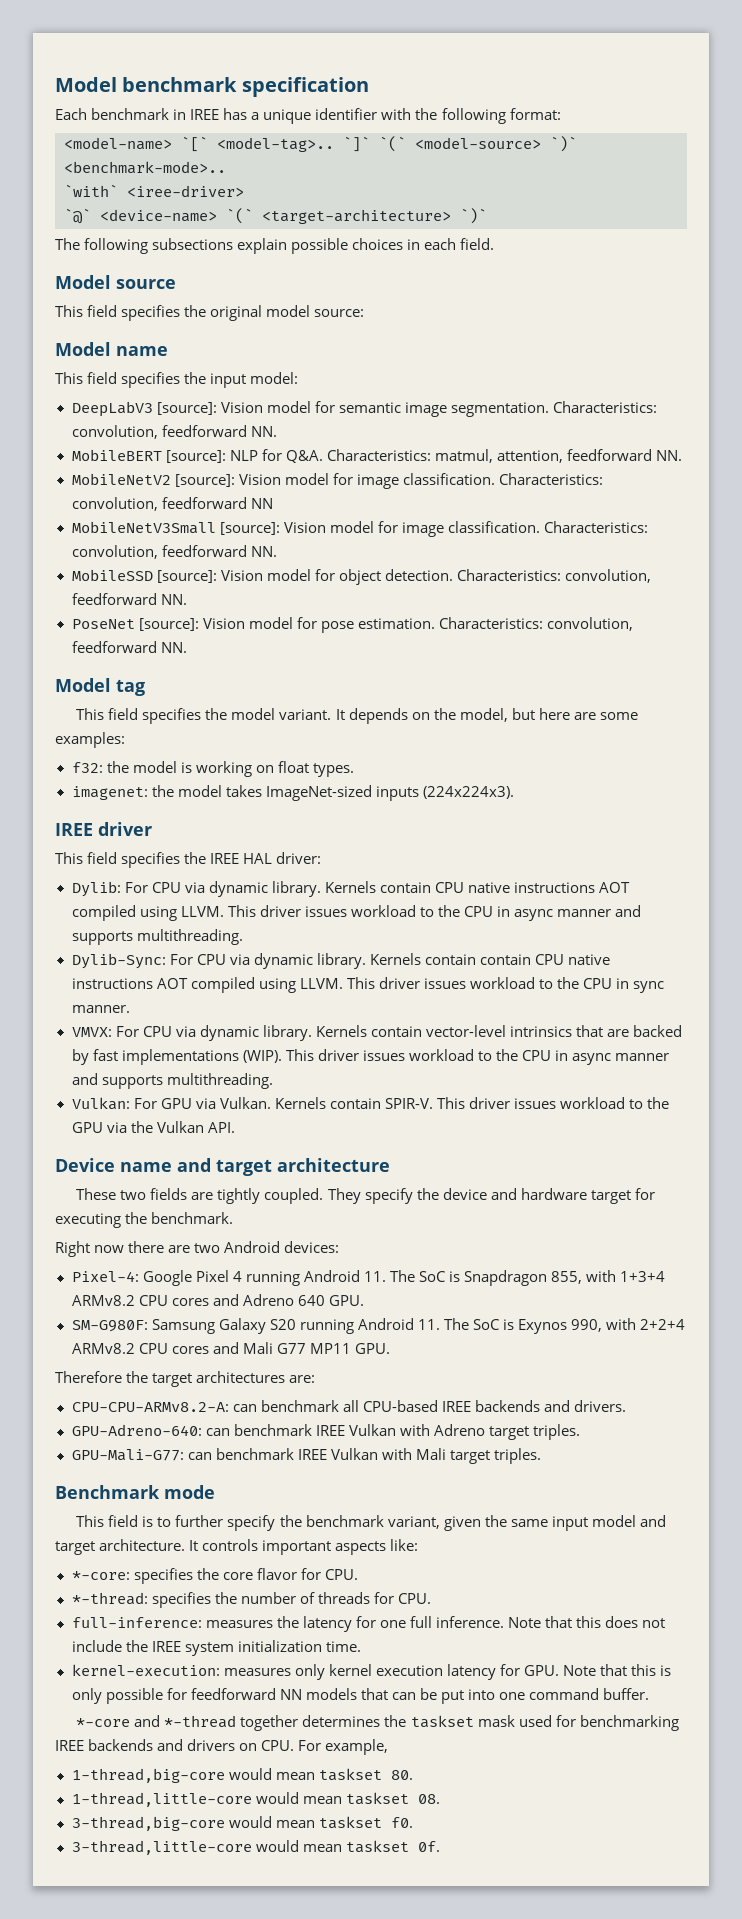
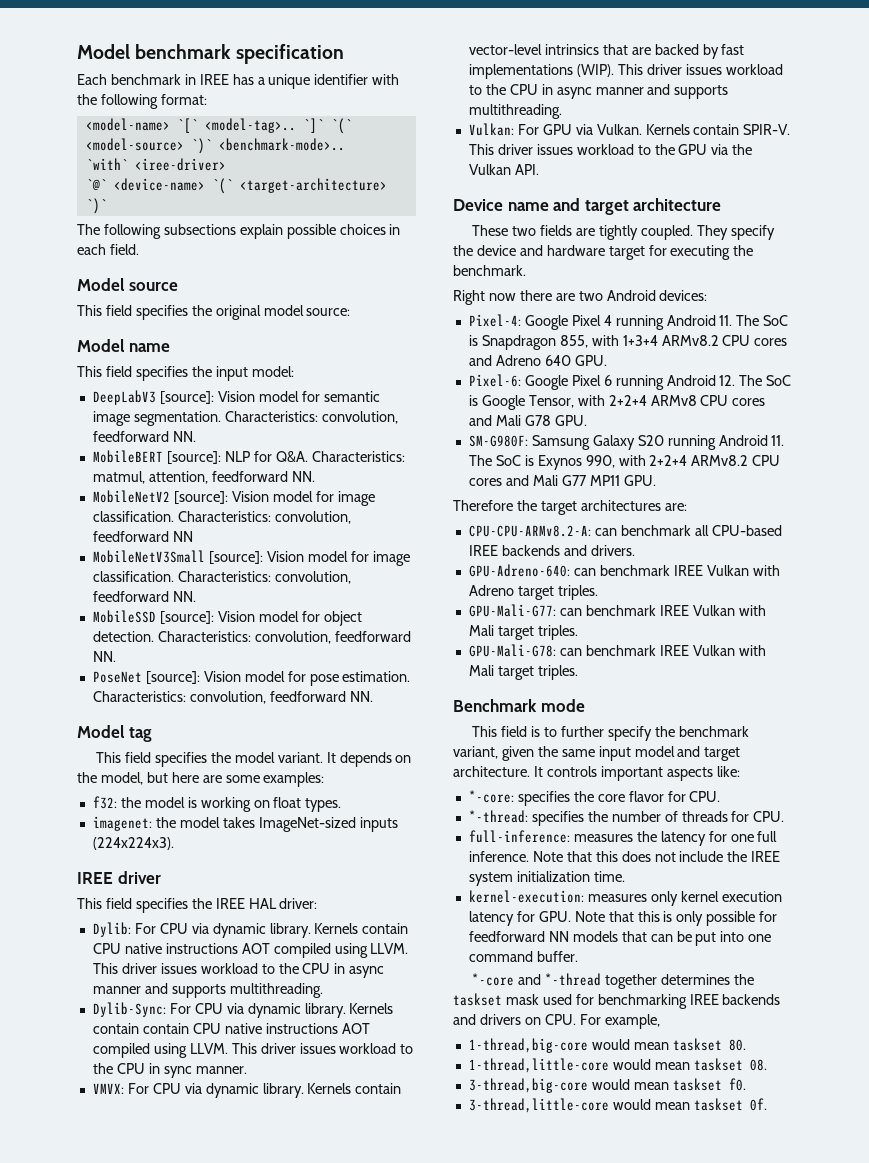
(364, 1300) none -> [468,374,792,390] [468,395,766,410] [468,415,587,426] // Pixel-6: Google Pixel 6 running Android 12. The SoC is Google Tensor, with 2+2+4 ARMv8 CPU cores and Mali G78 GPU.
(541, 1456) none -> [468,644,766,657] [468,665,578,680] // GPU-Mali-G78: can benchmark IREE Vulkan with Mali target triples.

